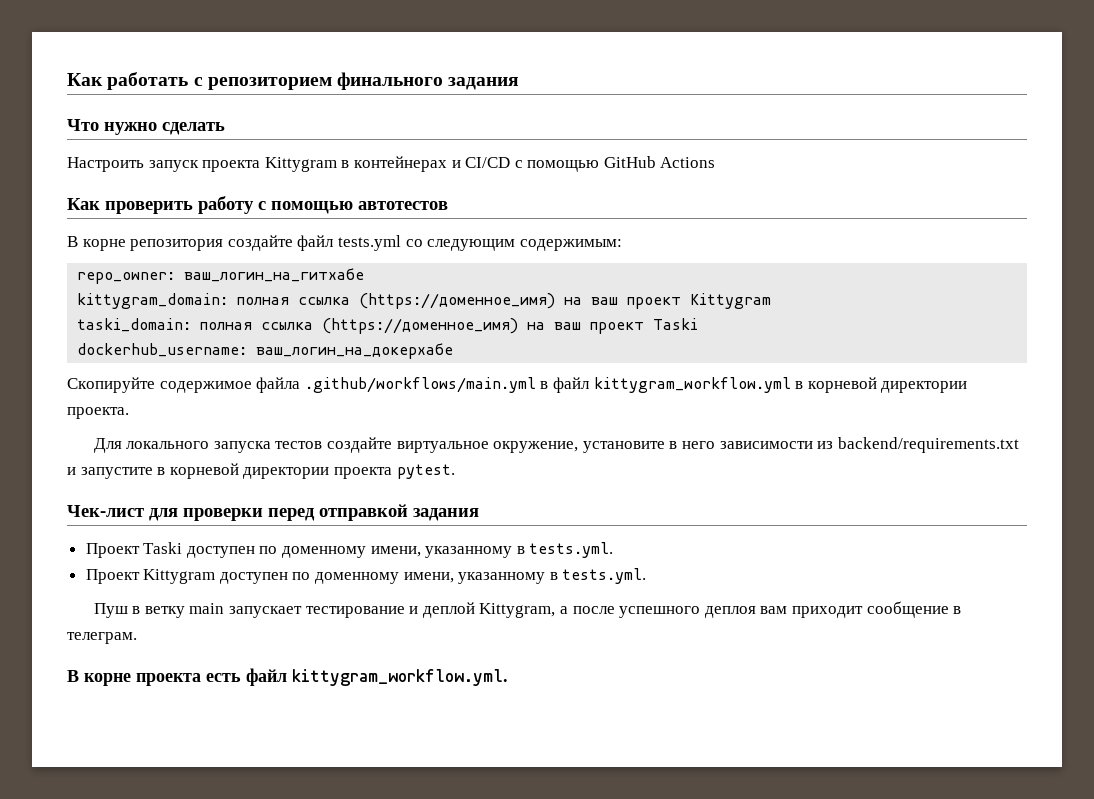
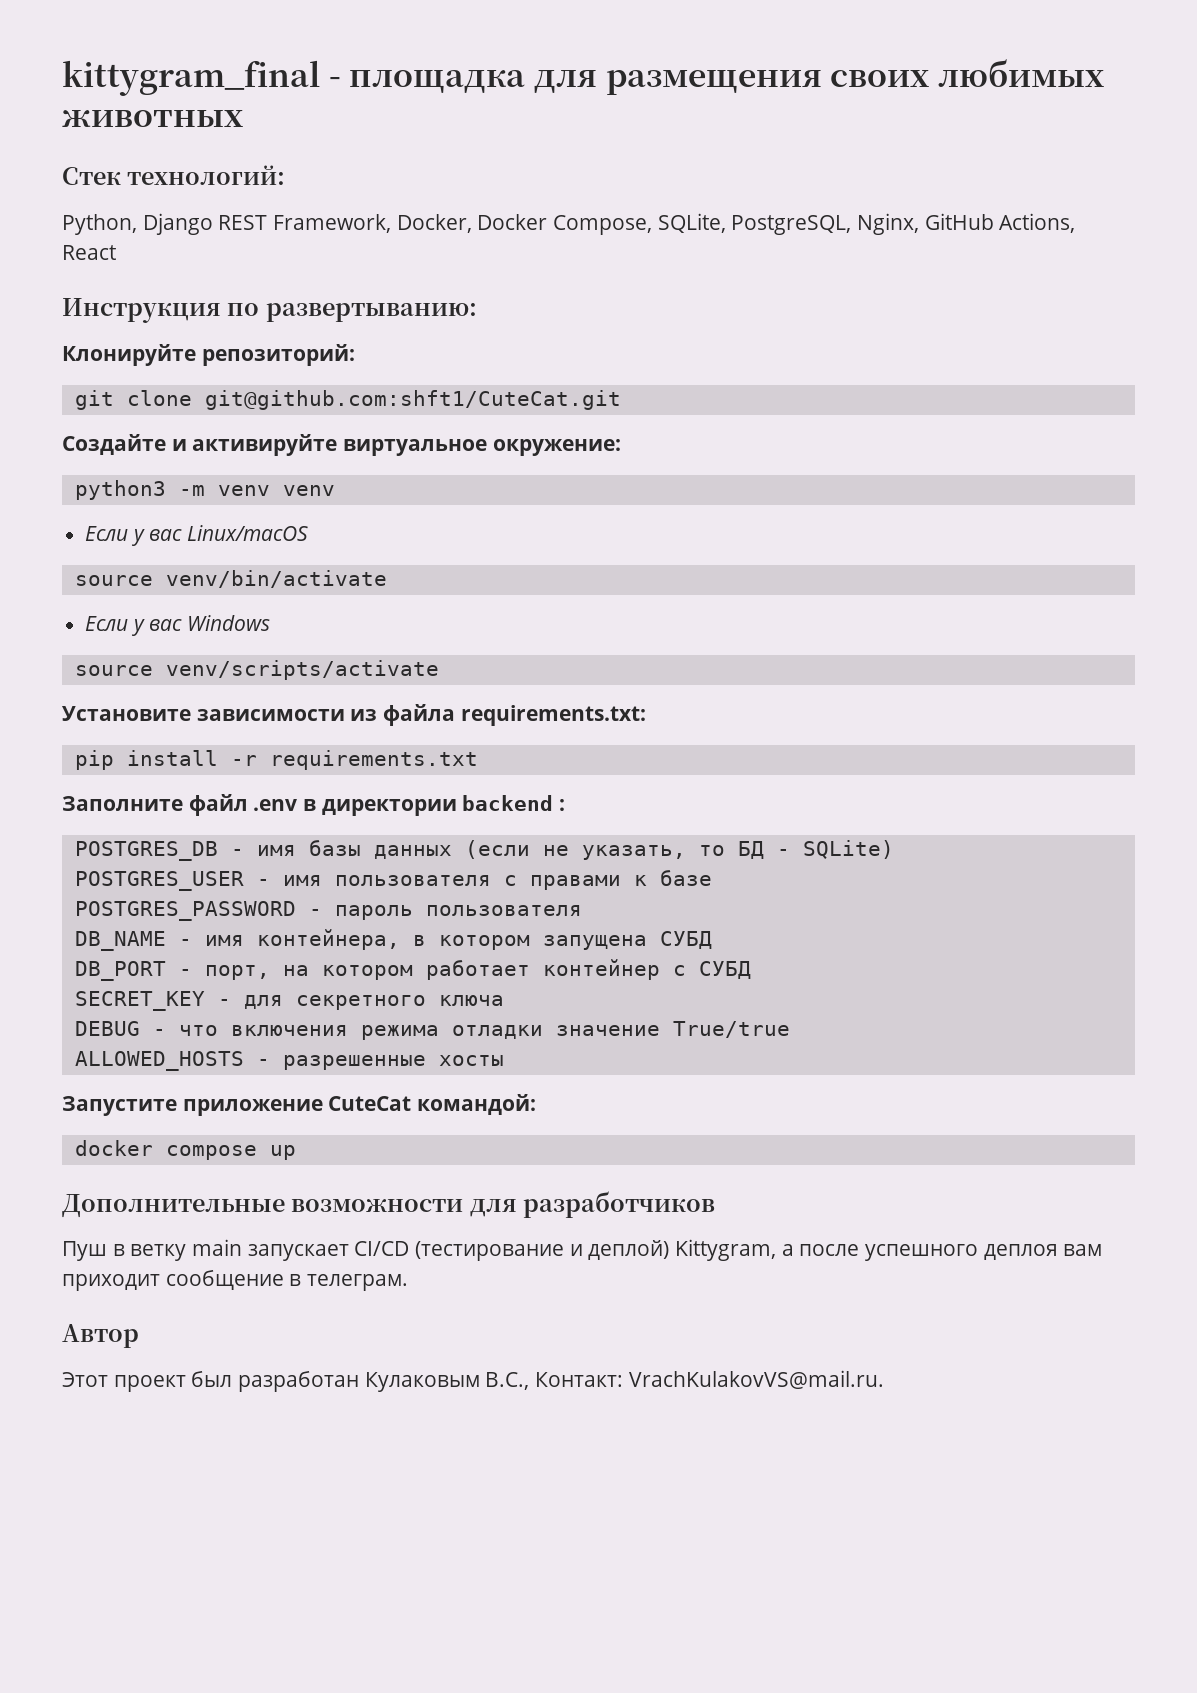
[67,72,520,90] [67,119,225,135] [67,156,716,172] [67,196,448,214] [67,235,622,251] [77,268,365,284] [77,293,772,309] [77,318,699,334] [77,343,454,359] [67,377,968,393] [67,407,129,419] [93,437,1019,453] [67,463,455,479] [67,504,479,521] [85,542,614,558] [85,568,647,584] Как работать с репозиторием финального задания // Что нужно сделать // Настроить запуск проекта Kittygram в контейнерах и CI/CD с помощью GitHub Actions // Как проверить работу с помощью автотестов // В корне репозитория создайте файл tests.yml со следующим содержимым: // repo_owner: ваш_логин_на_гитхабе // kittygram_domain: полная ссылка (https://доменное_имя) на ваш проект Kittygram // taski_domain: полная ссылка (https://доменное_имя) на ваш проект Taski // dockerhub_username: ваш_логин_на_докерхабе // Скопируйте содержимое файла .github/workflows/main.yml в файл kittygram_workflow.yml в корневой директории проекта. // Для локального запуска тестов создайте виртуальное окружение, установите в него зависимости из backend/requirements.txt и запустите в корневой директории проекта pytest. // Чек-лист для проверки перед отправкой задания // Проект Taski доступен по доменному имени, указанному в tests.yml. // Проект Kittygram доступен по доменному имени, указанному в tests.yml. -> [62,59,1104,96] [62,110,243,127] [62,165,286,185] [62,213,1076,235] [62,245,116,260] [62,298,477,323] [62,344,355,366] [74,390,621,410] [62,434,621,456] [74,480,335,500] [85,525,309,546] [74,570,387,588] [85,615,271,636] [74,660,439,680] [62,704,646,726] [74,750,478,770] [62,794,566,816] [74,840,894,861] [74,870,712,891] [74,901,582,921] [74,929,712,951] [74,959,751,981] [74,991,504,1011] [74,1021,790,1040] [74,1051,504,1071] [62,1094,537,1116] [74,1140,296,1160] [62,1191,716,1218] kittygram_final - площадка для размещения своих любимых животных // Стек технологий: // Python, Django REST Framework, Docker, Docker Compose, SQLite, PostgreSQL, Nginx, GitHub Actions, React // Инструкция по развертыванию: // Клонируйте репозиторий: // git clone git@github.com:shft1/CuteCat.git // Cоздайте и активируйте виртуальное окружение: // python3 -m venv venv // Если у вас Linux/macOS // source venv/bin/activate // Если у вас Windows // source venv/scripts/activate // Установите зависимости из файла requirements.txt: // pip install -r requirements.txt // Заполните файл .env в директории backend : // POSTGRES_DB - имя базы данных (если не указать, то БД - SQLite) // POSTGRES_USER - имя пользователя с правами к базе // POSTGRES_PASSWORD - пароль пользователя // DB_NAME - имя контейнера, в котором запущена СУБД // DB_PORT - порт, на котором работает контейнер с СУБД // SECRET_KEY - для секретного ключа // DEBUG - что включения режима отладки значение True/true // ALLOWED_HOSTS - разрешенные хосты // Запустите приложение CuteCat командой: // docker compose up // Дополнительные возможности для разработчиков
[305,602,475,618] тестирование и деплой -> [354,1240,670,1261] CI/CD (тестирование и деплой)
[67,668,508,686] В корне проекта есть файл kittygram_workflow.yml. -> [62,1324,139,1348] [62,1370,884,1392] Автор // Этот проект был разработан Кулаковым В.С., Контакт: VrachKulakovVS@mail.ru.

